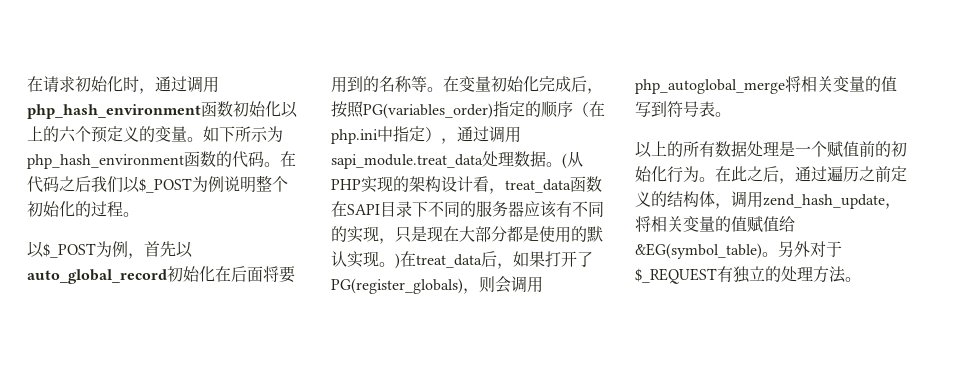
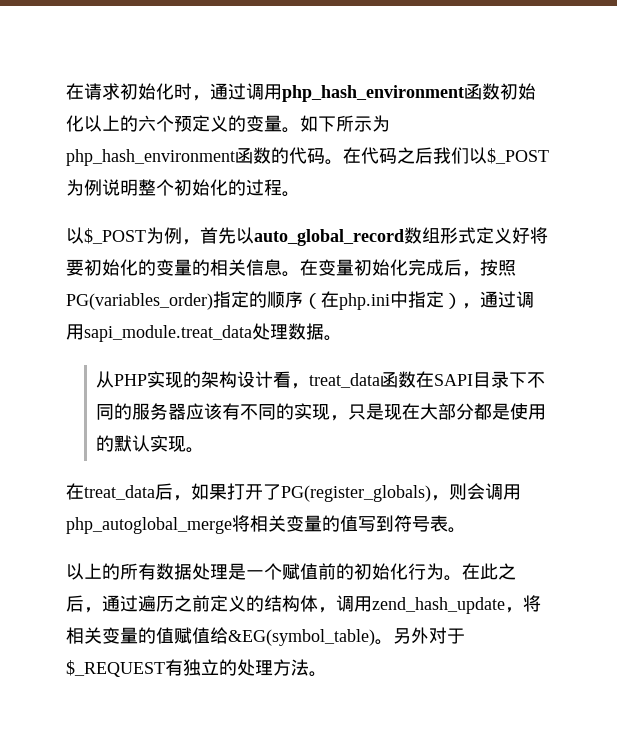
[167,266,295,283] [331,76,427,93] 初始化在后面将要用到的名称等 -> [404,227,548,244] [66,259,282,276] 数组形式定义好将要初始化的变量的相关信息
[562,153,567,169] ( -> (342, 338) //
[395,253,400,269] ) -> (205, 450) //

